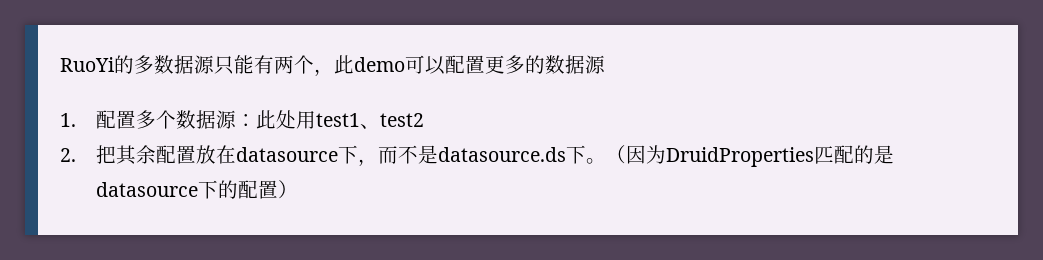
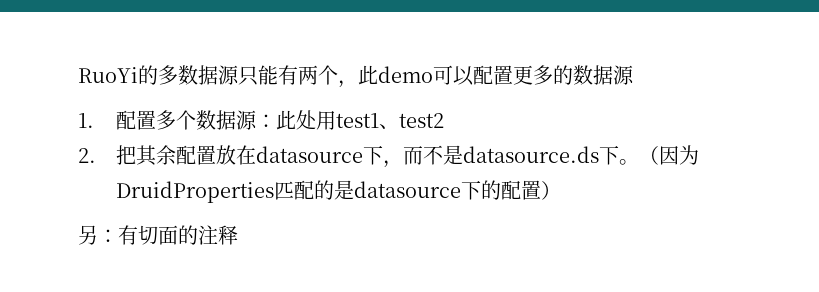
(298, 189) none -> [78,225,238,245] // 另：有切面的注释

